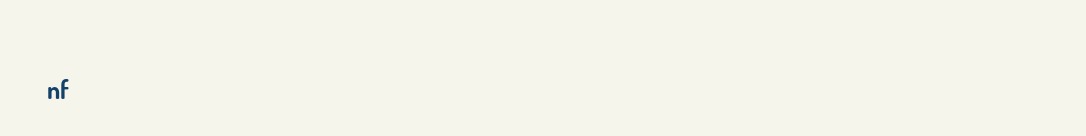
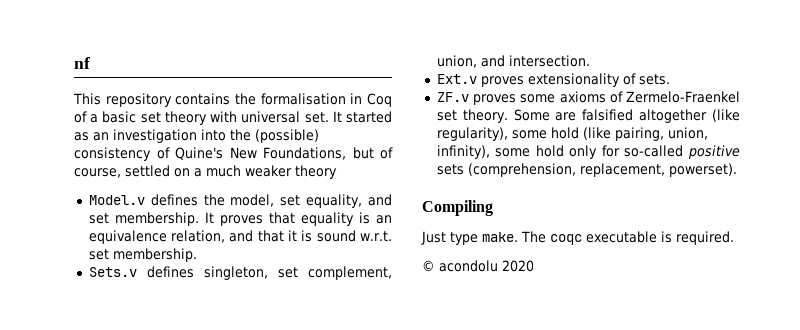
(69, 89) none -> [73,93,392,107] [74,111,393,125] [74,129,319,143] [74,147,393,161] [74,165,337,179] [88,194,392,208] [88,212,392,226] [88,230,393,244] [88,248,197,262] [88,266,392,280] [436,55,590,68] [436,73,670,87] [436,91,741,105] [436,109,740,123] [436,127,708,141] [436,145,740,159] [436,163,737,177] [422,200,493,216] [421,231,734,245] [422,260,534,272] // This repository contains the formalisation in Coq of a basic set theory with universal set. It started as an investigation into the (possible) consistency of Quine's New Foundations, but of course, settled on a much weaker theory // Model.v defines the model, set equality, and set membership. It proves that equality is an equivalence relation, and that it is sound w.r.t. set membership. // Sets.v defines singleton, set complement, union, and intersection. // Ext.v proves extensionality of sets. // ZF.v proves some axioms of Zermelo-Fraenkel set theory. Some are falsified altogether (like regularity), some hold (like pairing, union, infinity), some hold only for so-called positive sets (comprehension, replacement, powerset). // Compiling // Just type make. The coqc executable is required. // © acondolu 2020

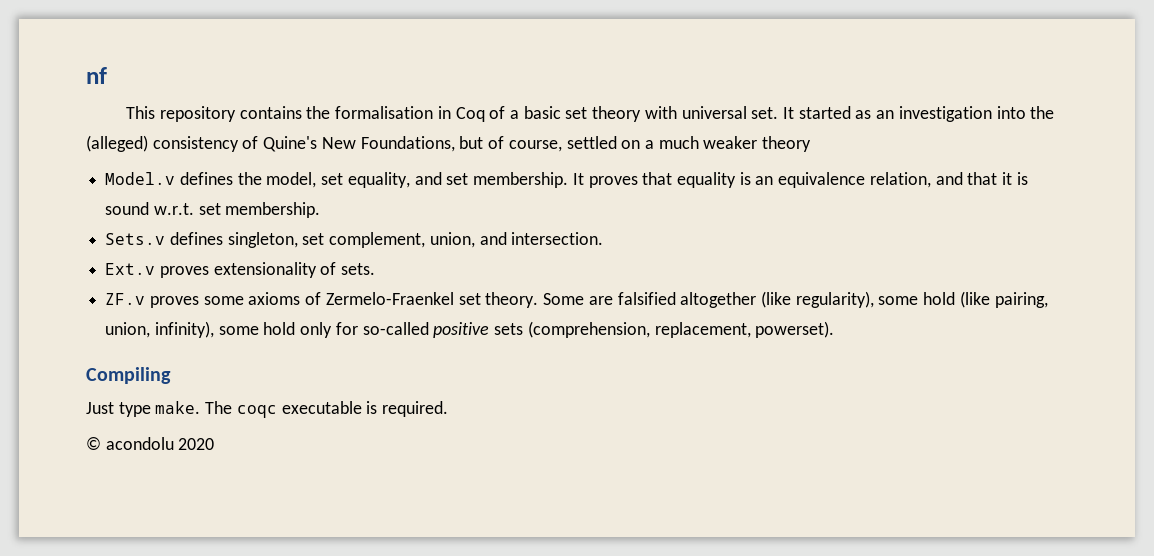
[255,129,319,143] (possible) -> [86,135,148,152] (alleged)

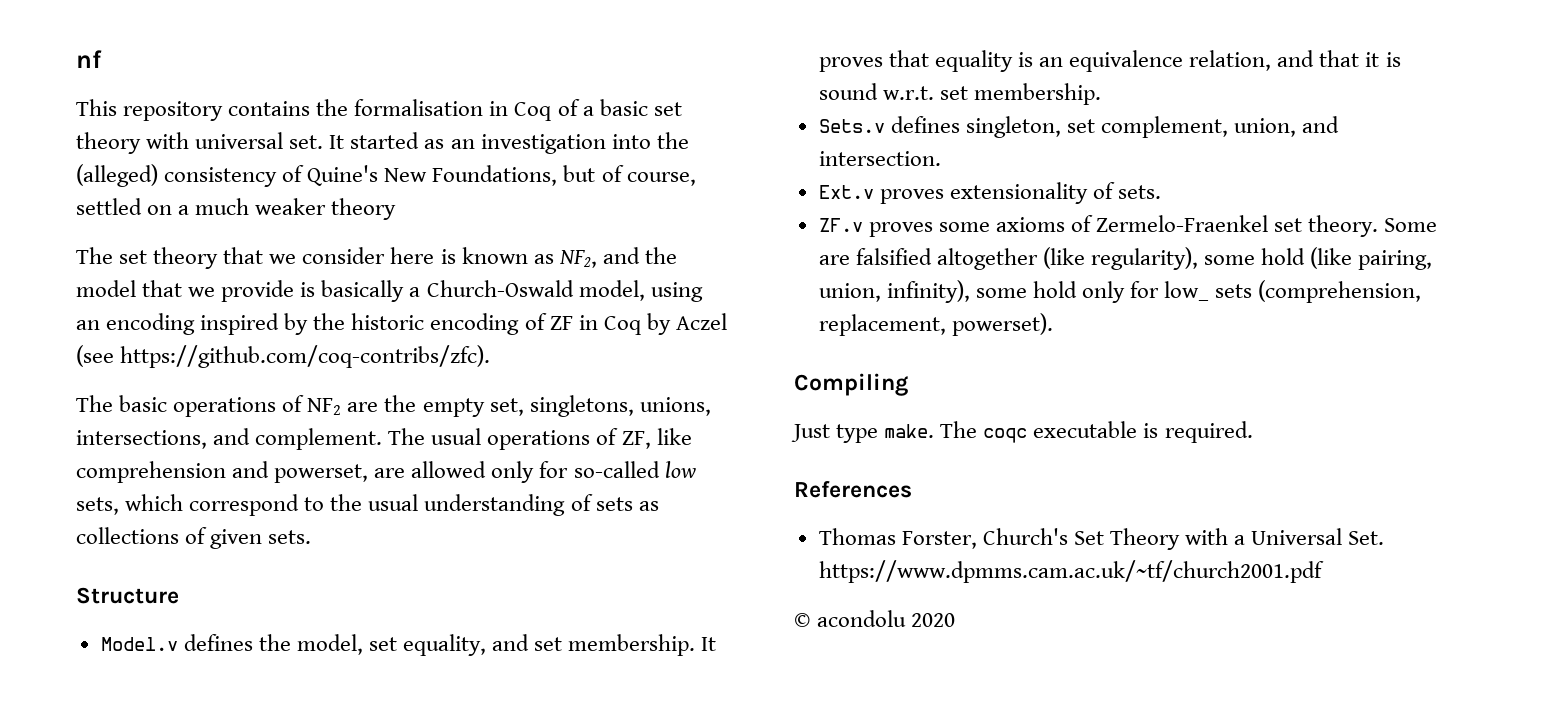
(812, 144) none -> [76,247,677,269] [76,280,703,302] [76,313,727,335] [76,345,491,368] [76,395,711,417] [76,428,692,450] [76,461,696,483] [76,494,659,516] [76,527,312,549] [76,587,179,604] // The set theory that we consider here is known as NF2, and the model that we provide is basically a Church-Oswald model, using an encoding inspired by the historic encoding of ZF in Coq by Aczel (see https://github.com/coq-contribs/zfc). // The basic operations of NF2 are the empty set, singletons, unions, intersections, and complement. The usual operations of ZF, like comprehension and powerset, are allowed only for so-called low sets, which correspond to the usual understanding of sets as collections of given sets. // Structure
[362,322,490,338] so-called positive -> [1164,281,1210,301] low_
(449, 409) none -> [794,481,912,498] [818,528,1385,550] [818,560,1324,583] // References // Thomas Forster, Church's Set Theory with a Universal Set. https://www.dpmms.cam.ac.uk/~tf/church2001.pdf

